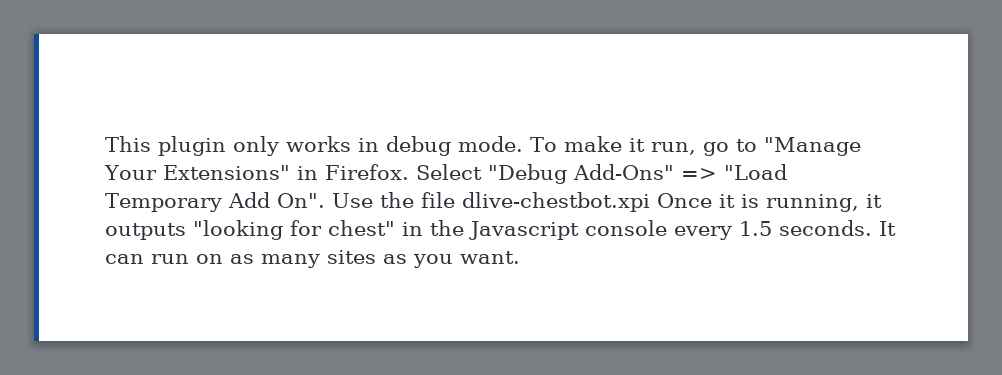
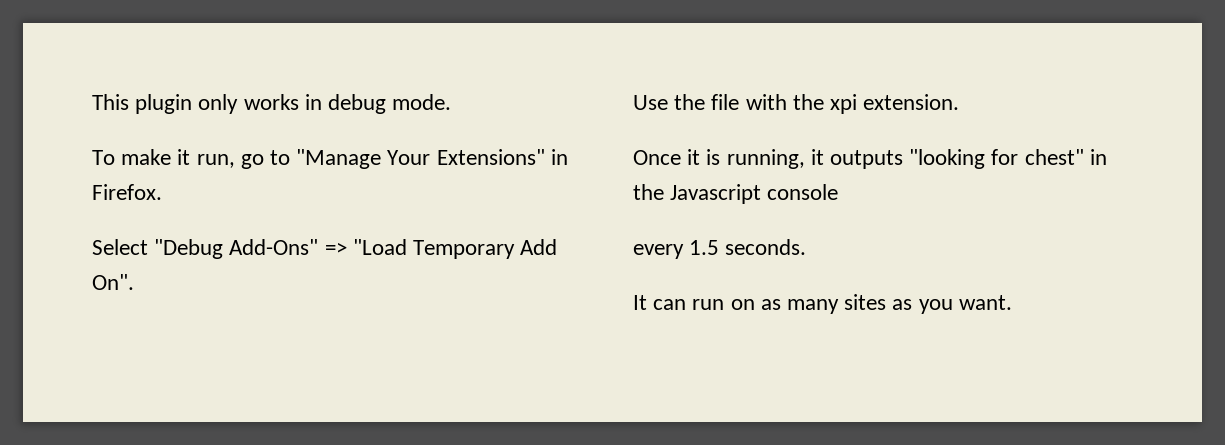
(523, 144) none -> (452, 102) //
(409, 172) none -> (162, 192) //
(325, 200) none -> (134, 282) //
[461,192,650,212] dlive-chestbot.xpi -> [745,94,960,114] with the xpi extension. //
(667, 228) none -> (839, 192) //
(872, 228) none -> (807, 247) //

